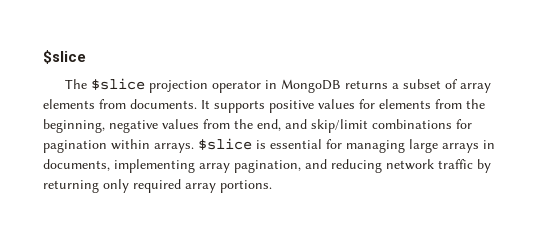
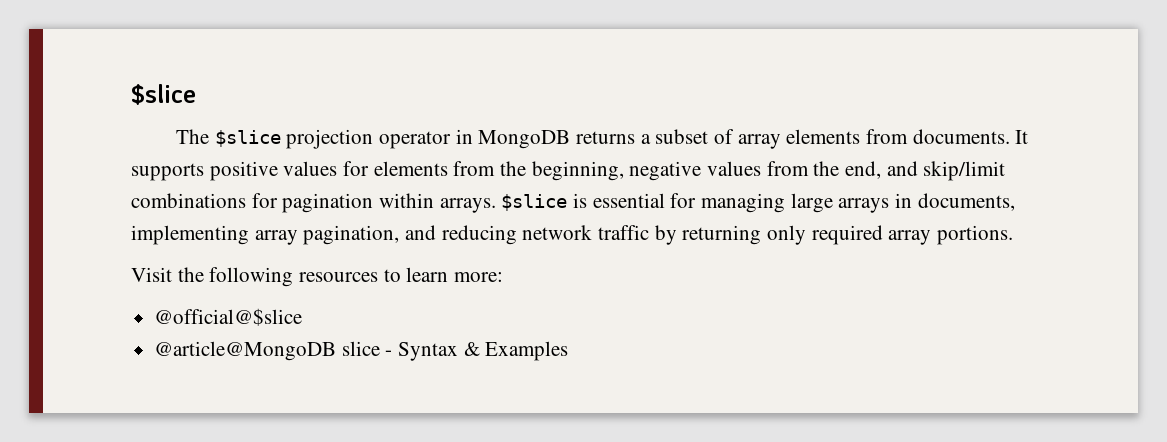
(272, 186) none -> [131,267,504,287] [154,308,303,326] [154,341,569,361] // Visit the following resources to learn more: // @official@$slice // @article@MongoDB slice - Syntax & Examples

